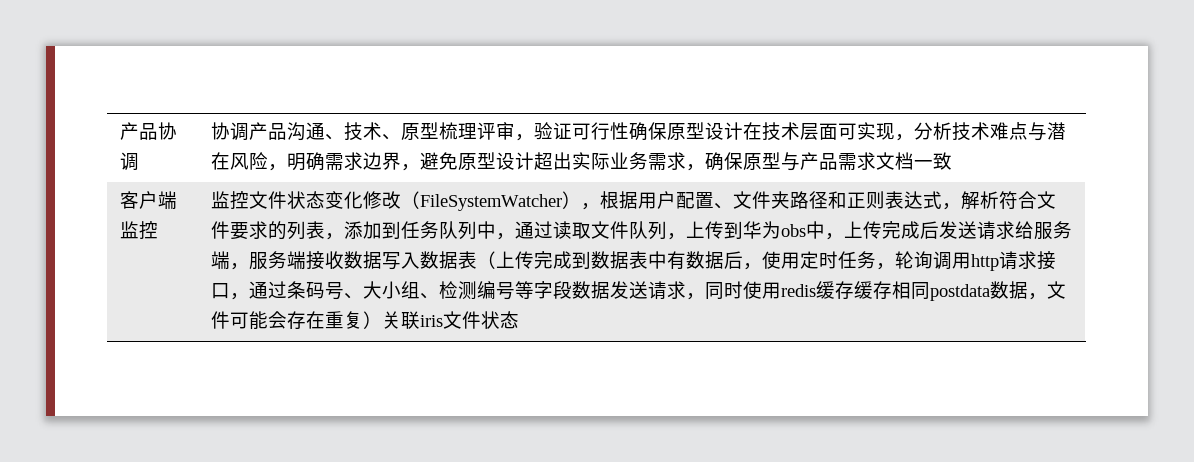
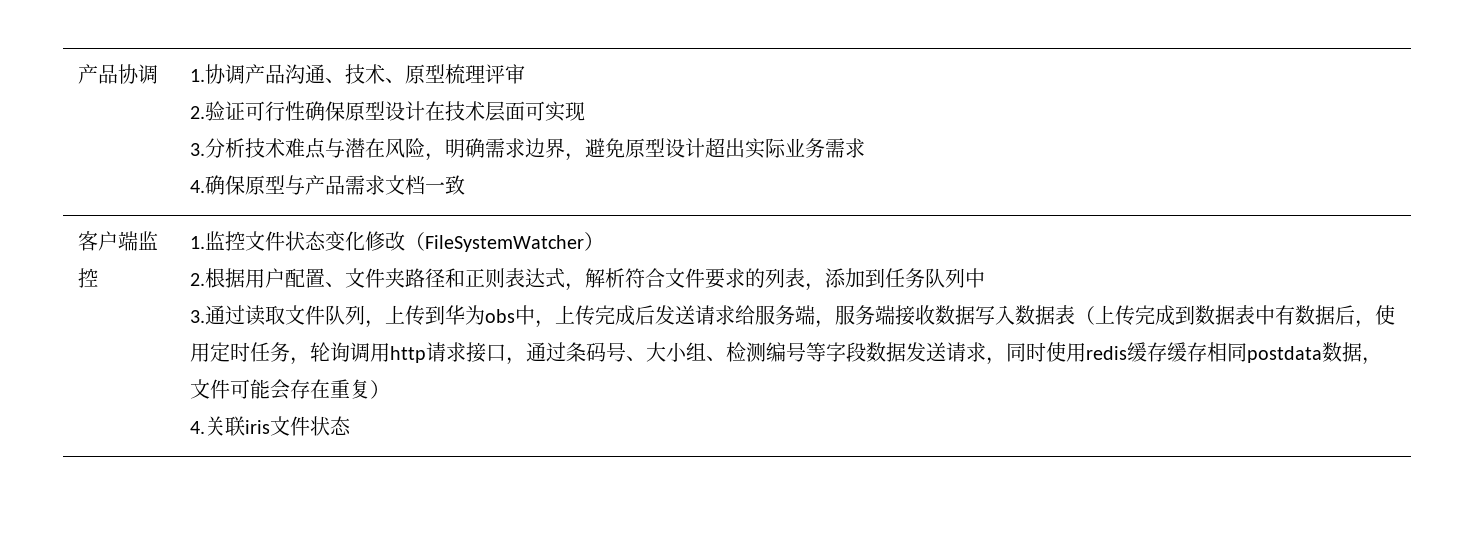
(139, 161) none -> [190,69,206,82] 1.
[514,134,534,141] ， -> [190,106,206,119] // 2.
[894,134,914,141] ， -> [190,143,206,156] // 3.
[685,164,705,171] ， -> [190,180,206,193] // 4.
(158, 230) none -> [190,236,206,249] 1.
[580,203,600,210] ， -> [190,273,206,286] // 2.
[495,233,515,240] ， -> [190,310,206,323] // 3.
(382, 320) none -> [190,421,206,434] // 4.

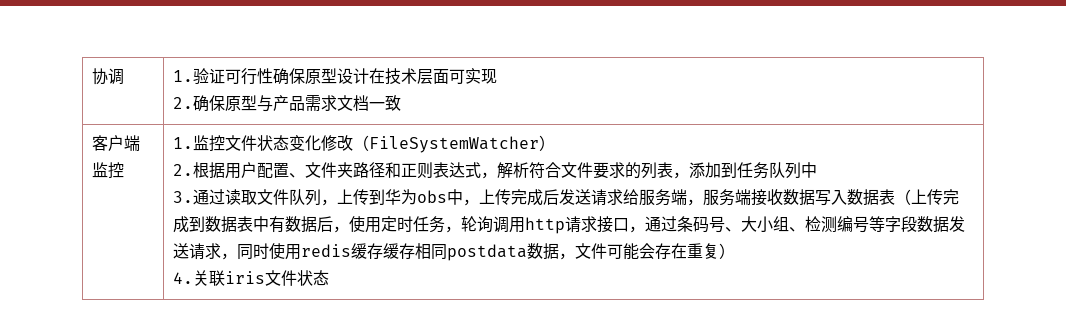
[78,64,119,84] 产品 -> (91, 76) none
[205,64,526,84] [190,106,206,119] 协调产品沟通、技术、原型梳理评审 // 2. -> (193, 76) none
[190,138,866,161] [190,180,206,193] 3.分析技术难点与潜在风险，明确需求边界，避免原型设计超出实际业务需求 // 4. -> [172,97,193,109] 2.

